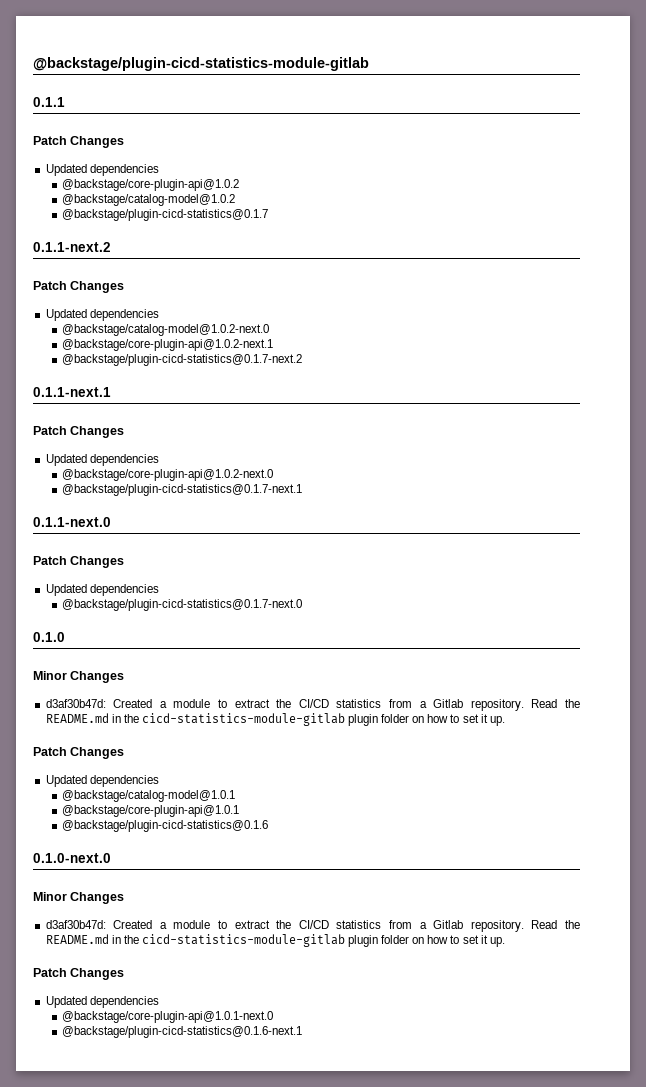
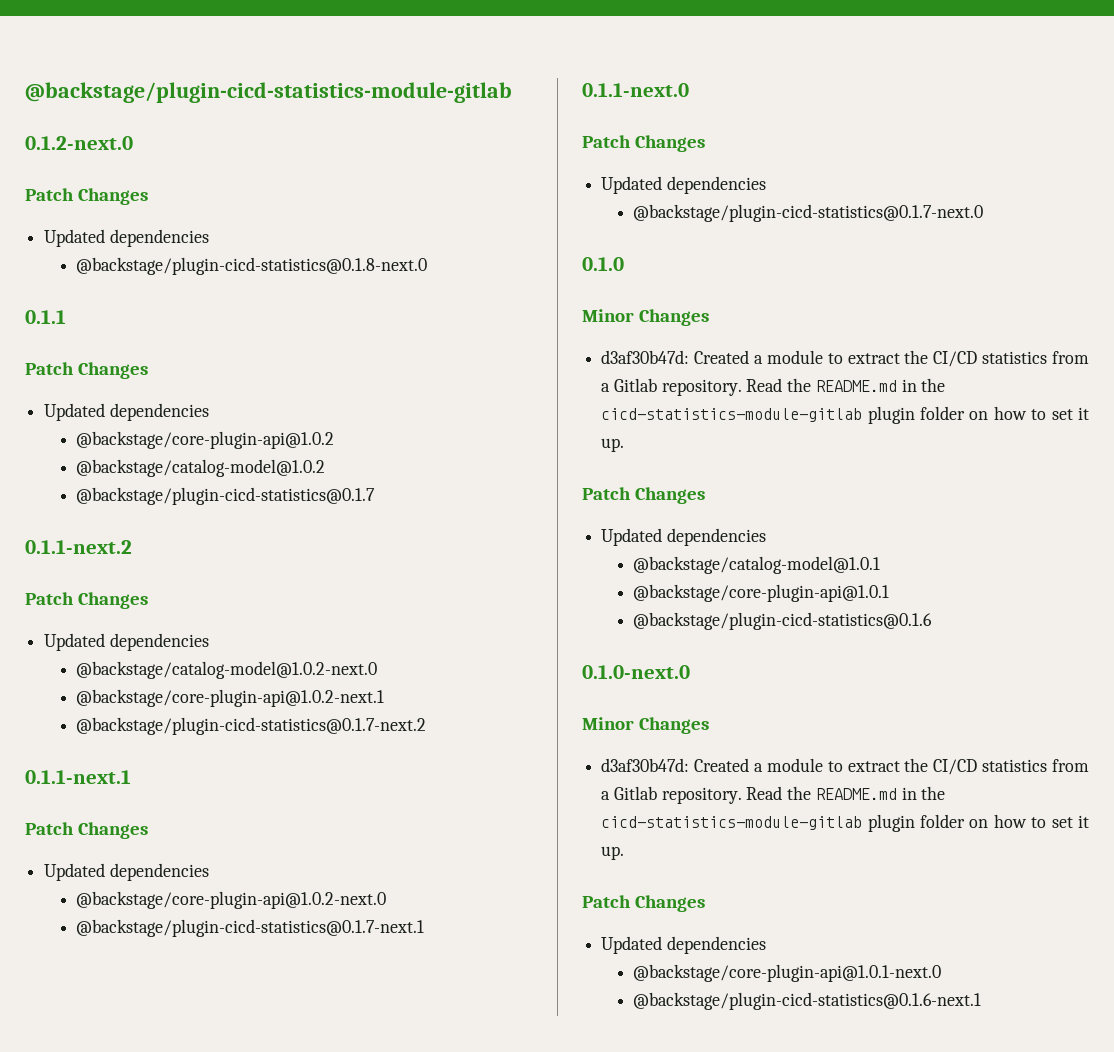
(369, 64) none -> [25,136,133,150] [25,188,149,205] [44,229,209,247] [76,257,428,275] // 0.1.2-next.0 // Patch Changes // Updated dependencies // @backstage/plugin-cicd-statistics@0.1.8-next.0

